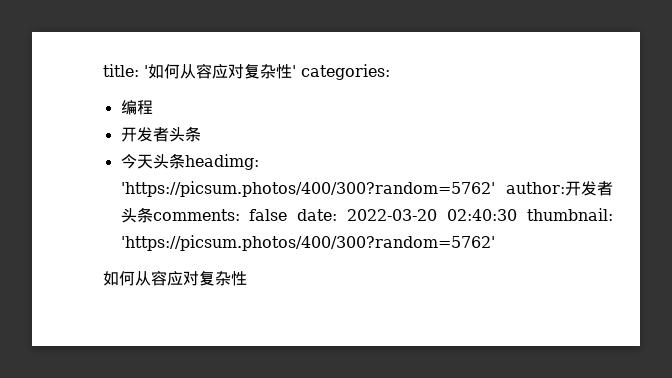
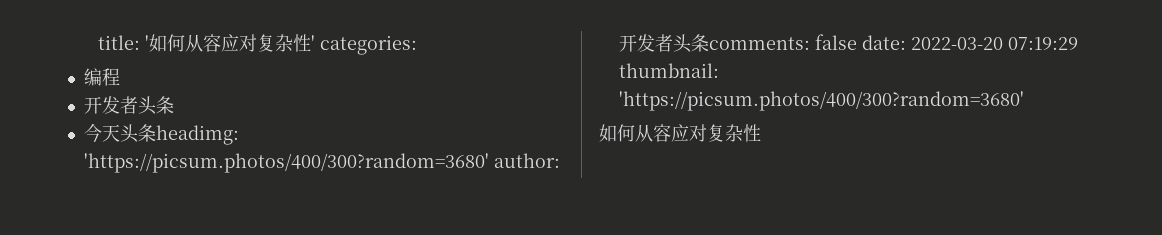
[120,181,495,197] 'https://picsum.photos/400/300?random=5762' -> [83,153,489,173] 'https://picsum.photos/400/300?random=3680'
[447,208,613,221] [120,235,495,251] 02:40:30 thumbnail: 'https://picsum.photos/400/300?random=5762' -> [1007,37,1078,50] [618,63,719,78] [618,91,1024,111] 07:19:29 thumbnail: 'https://picsum.photos/400/300?random=3680'

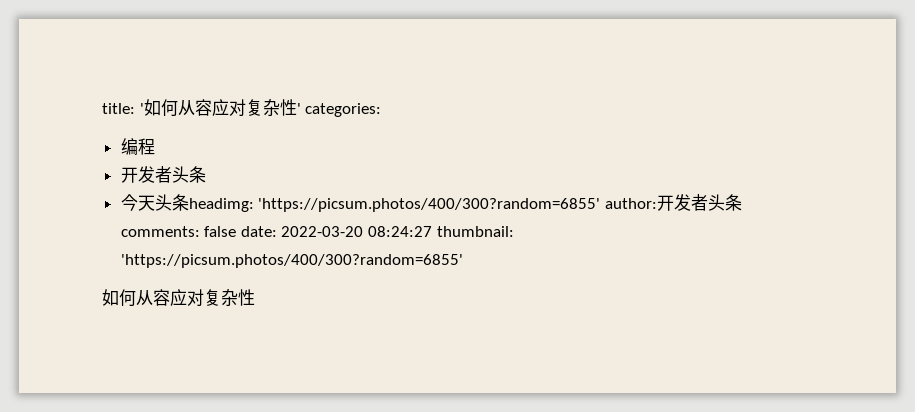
[83,153,489,173] 'https://picsum.photos/400/300?random=3680' -> [258,198,601,212] 'https://picsum.photos/400/300?random=6855'
[1007,37,1078,50] [618,63,719,78] [618,91,1024,111] 07:19:29 thumbnail: 'https://picsum.photos/400/300?random=3680' -> [368,226,514,237] [120,254,463,268] 08:24:27 thumbnail: 'https://picsum.photos/400/300?random=6855'

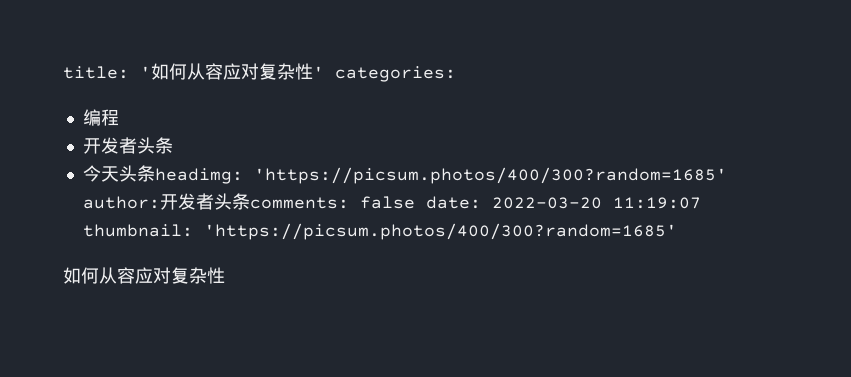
[258,198,601,212] 'https://picsum.photos/400/300?random=6855' -> [253,167,727,184] 'https://picsum.photos/400/300?random=1685'
[368,226,514,237] [120,254,463,268] 08:24:27 thumbnail: 'https://picsum.photos/400/300?random=6855' -> [612,197,701,209] [82,223,677,240] 11:19:07 thumbnail: 'https://picsum.photos/400/300?random=1685'

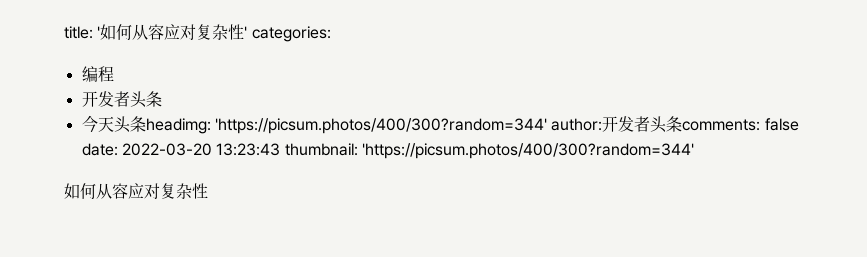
[253,167,727,184] 'https://picsum.photos/400/300?random=1685' -> [214,118,547,134] 'https://picsum.photos/400/300?random=344'
[612,197,701,209] [82,223,677,240] 11:19:07 thumbnail: 'https://picsum.photos/400/300?random=1685' -> [216,143,694,159] 13:23:43 thumbnail: 'https://picsum.photos/400/300?random=344'

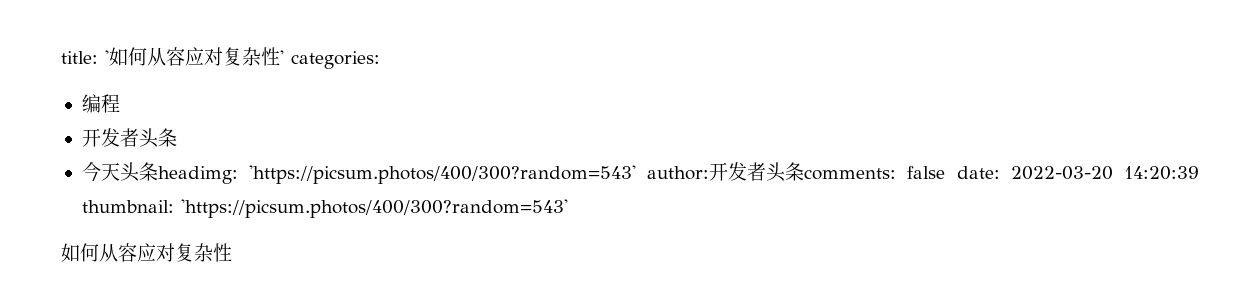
[214,118,547,134] 'https://picsum.photos/400/300?random=344' -> [249,165,637,184] 'https://picsum.photos/400/300?random=543'
[216,143,694,159] 13:23:43 thumbnail: 'https://picsum.photos/400/300?random=344' -> [1123,166,1199,180] [81,199,568,218] 14:20:39 thumbnail: 'https://picsum.photos/400/300?random=543'

